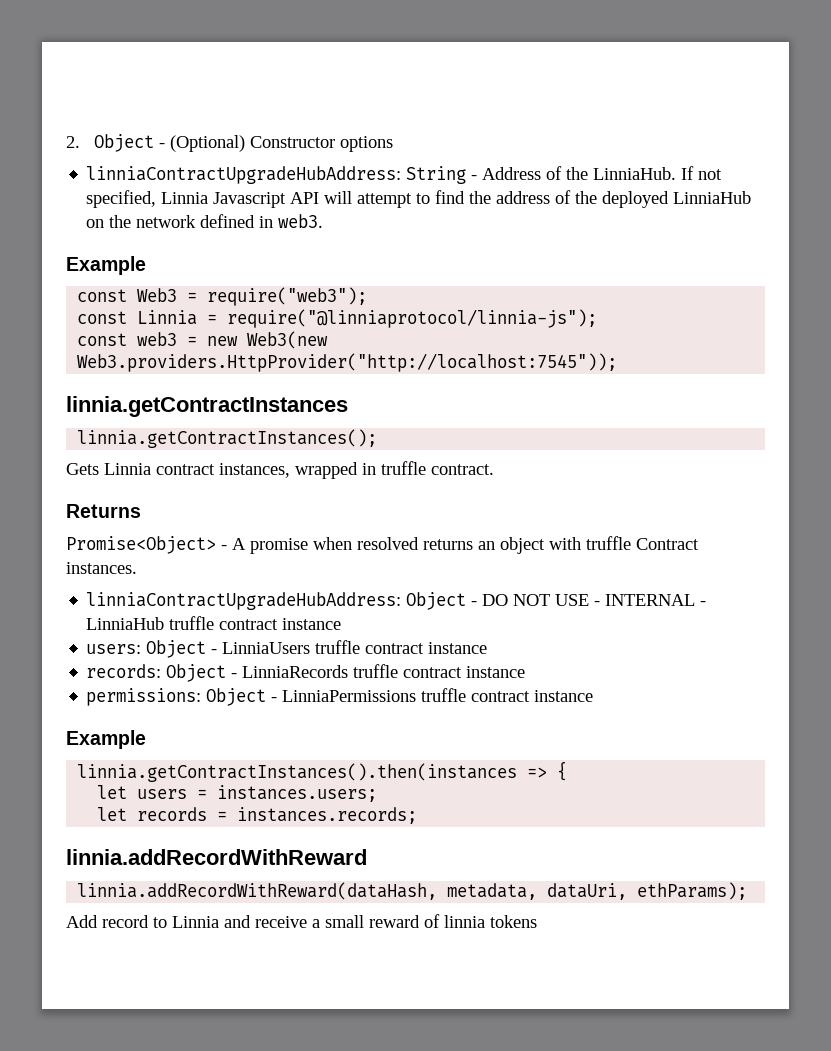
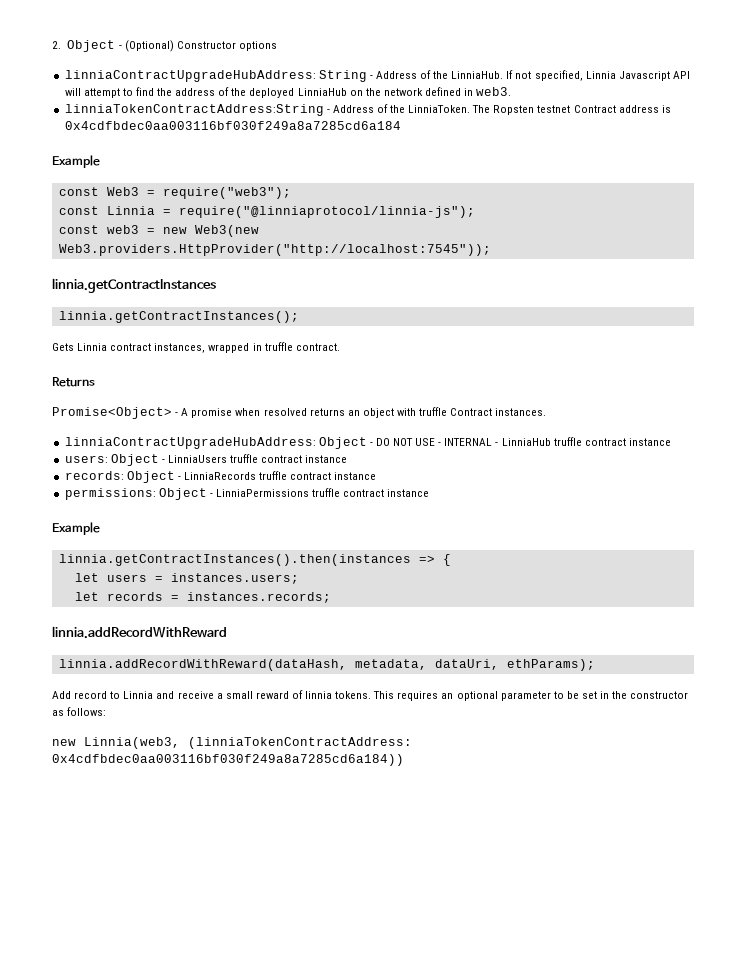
(324, 221) none -> [64,104,671,116] [64,121,401,130] // linniaTokenContractAddress:String - Address of the LinniaToken. The Ropsten testnet Contract address is 0x4cdfbdec0aa003116bf030f249a8a7285cd6a184
[490,915,537,928] tokens -> [335,691,689,701] [52,707,107,716] [52,737,412,749] [52,754,404,766] tokens. This requires an optional parameter to be set in the constructor as follows: // new Linnia(web3, (linniaTokenContractAddress: 0x4cdfbdec0aa003116bf030f249a8a7285cd6a184))

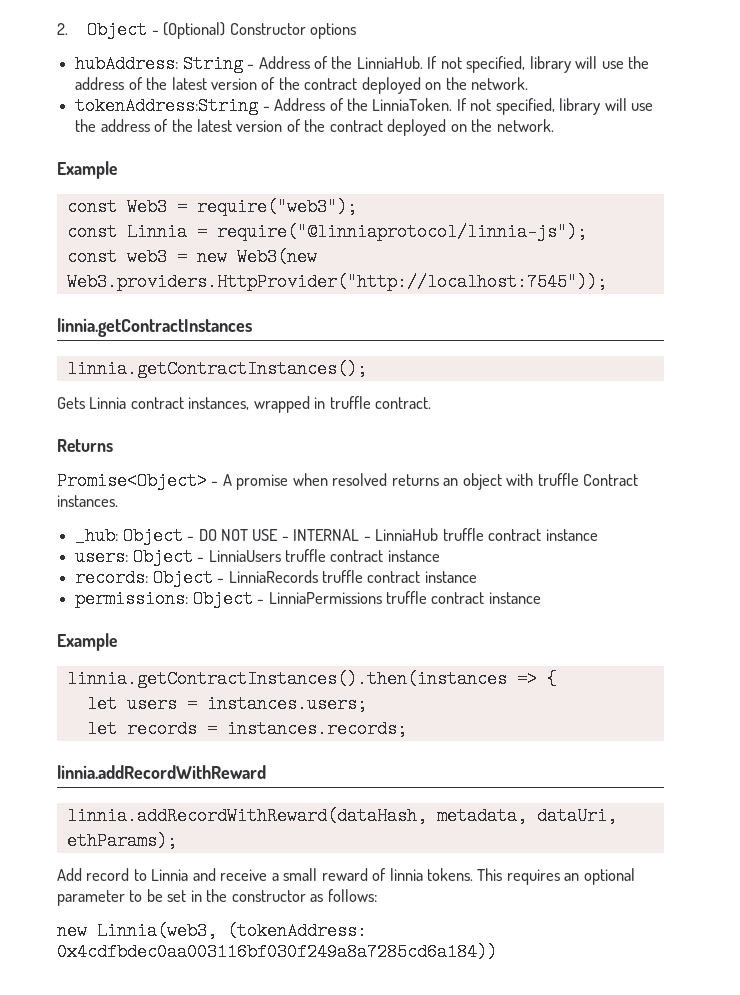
[64,70,316,82] linniaContractUpgradeHubAddress: -> [75,55,179,73] hubAddress:
[585,71,690,81] [64,87,512,98] [64,104,324,116] Linnia Javascript API will attempt to find the address of the deployed LinniaHub on the network defined in web3. // linniaTokenContractAddress:String -> [529,56,650,73] [75,77,529,94] [75,97,259,115] library will use the address of the latest version of the contract deployed on the network. // tokenAddress:String
[472,105,671,115] [64,121,401,130] The Ropsten testnet Contract address is 0x4cdfbdec0aa003116bf030f249a8a7285cd6a184 -> [456,98,654,115] [75,119,554,136] If not specified, library will use the address of the latest version of the contract deployed on the network.
[64,437,316,449] linniaContractUpgradeHubAddress: -> [75,527,119,545] _hub:
[188,737,412,749] (linniaTokenContractAddress: -> [227,922,367,940] (tokenAddress:

